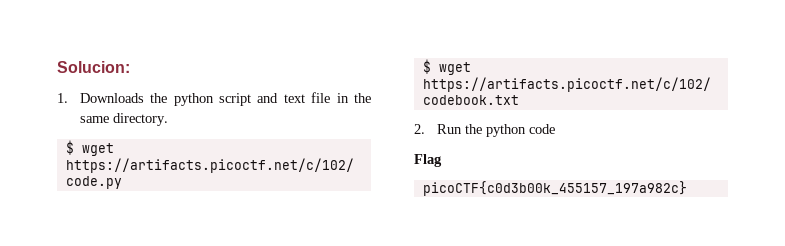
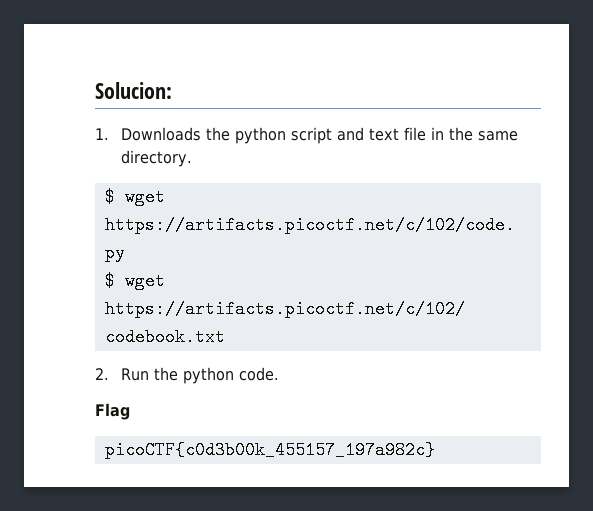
[528,124,555,134] code -> [239,367,280,381] code.

